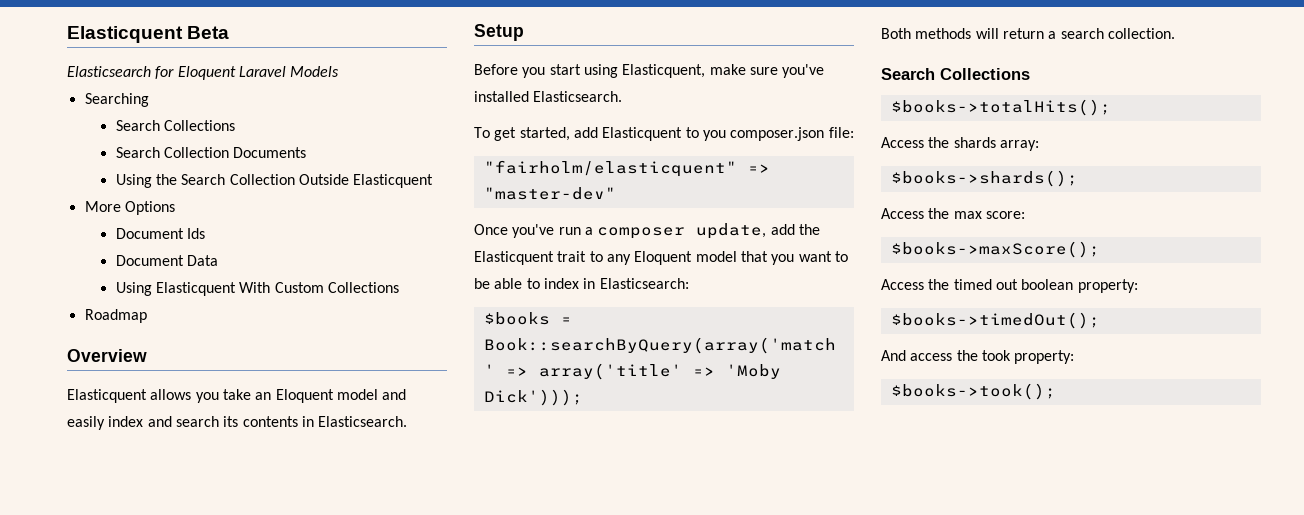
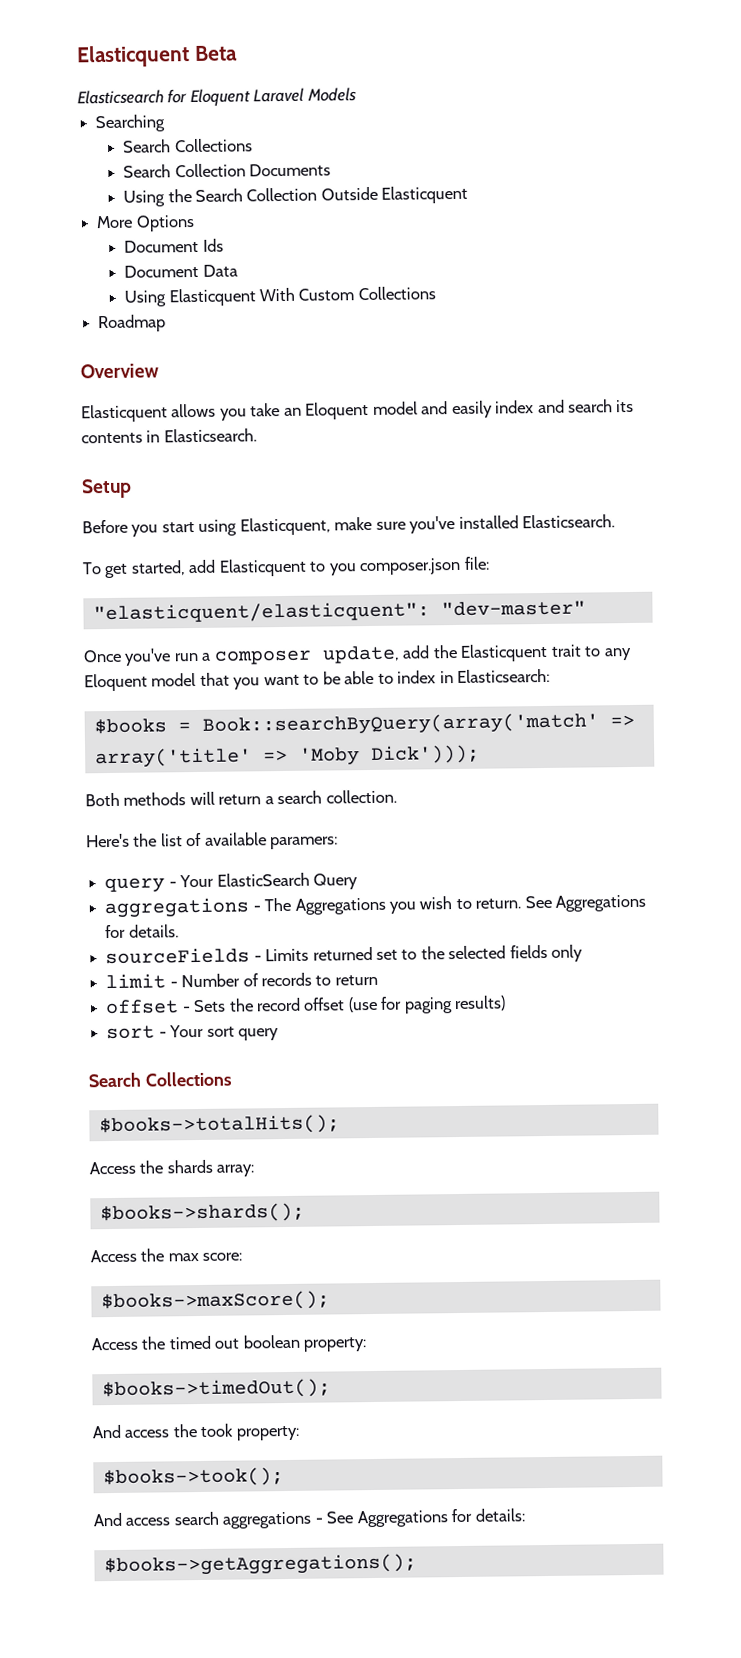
[483,160,770,177] [483,187,616,200] "fairholm/elasticquent" => "master-dev" -> [92,600,586,624] "elasticquent/elasticquent": "dev-master"
(1175, 33) none -> [86,832,339,850] [104,872,358,894] [104,894,647,919] [105,924,179,939] [105,944,584,965] [105,972,378,990] [105,995,507,1015] [106,1024,279,1041] // Here's the list of available paramers: // query - Your ElasticSearch Query // aggregations - The Aggregations you wish to return. See Aggregations for details. // sourceFields - Limits returned set to the selected fields only // limit - Number of records to return // offset - Sets the record offset (use for paging results) // sort - Your sort query
(1056, 391) none -> [93,1508,525,1529] [103,1553,417,1577] // And access search aggregations - See Aggregations for details: // $books->getAggregations();

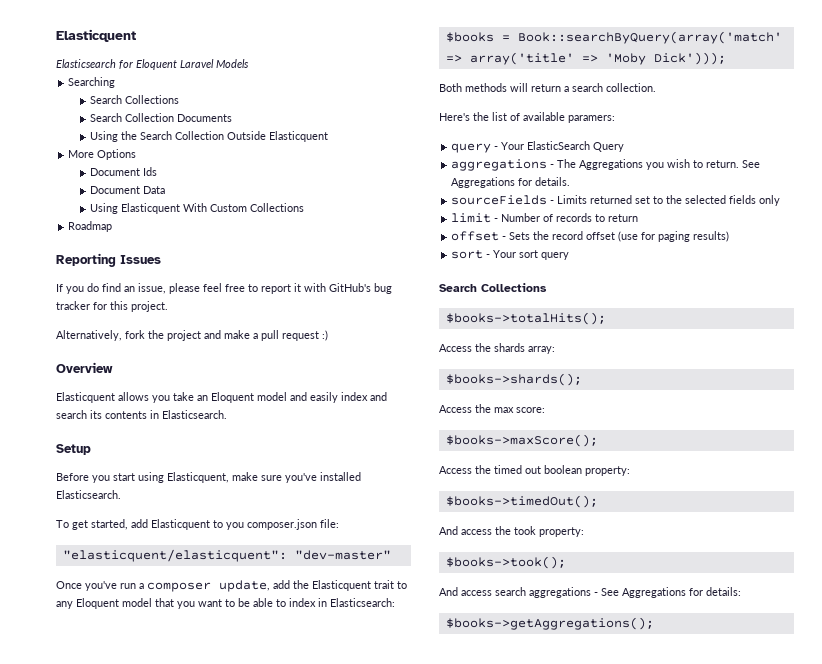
[76,45,238,68] Elasticquent Beta -> [56,29,136,42] Elasticquent
(167, 323) none -> [56,253,161,267] [56,283,392,294] [56,301,168,312] [56,330,328,341] // Reporting Issues // If you do find an issue, please feel free to report it with GitHub's bug tracker for this project. // Alternatively, fork the project and make a pull request :)

